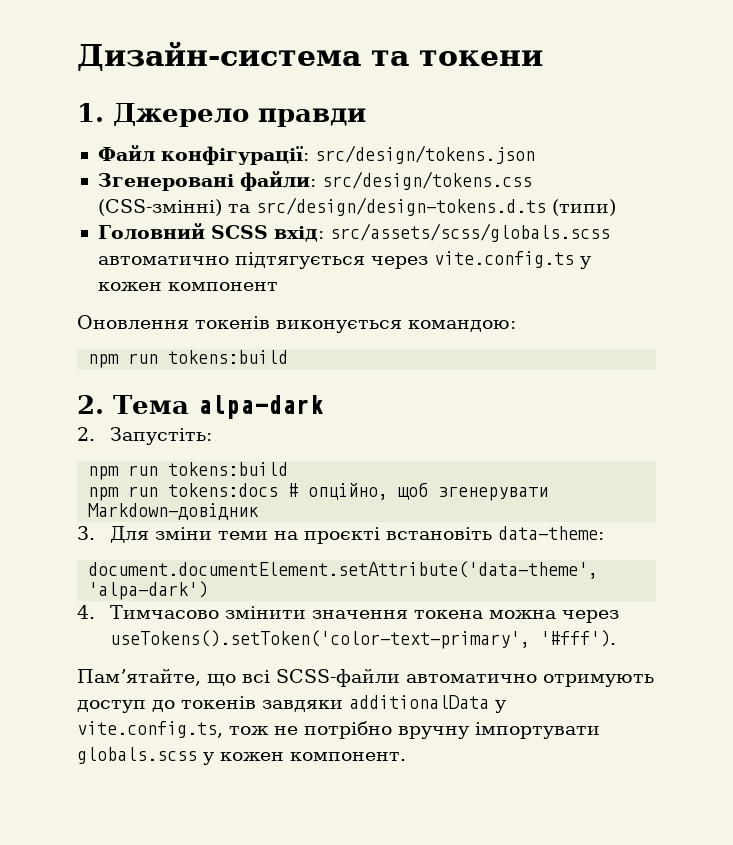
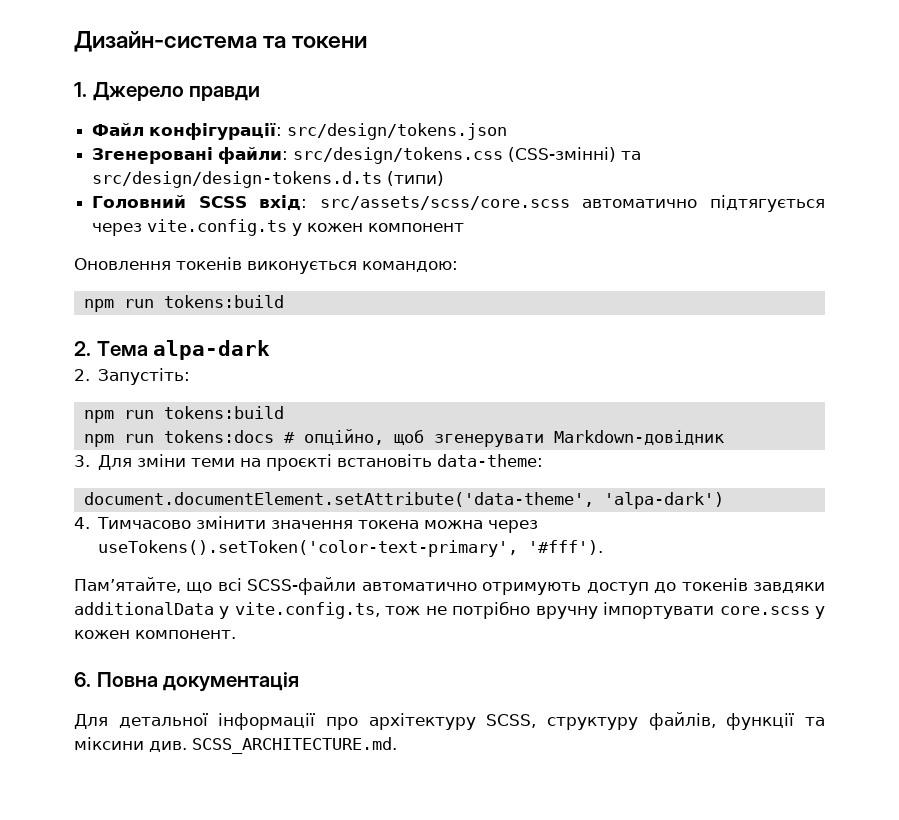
[329,223,610,242] src/assets/scss/globals.scss -> [319,196,570,210] src/assets/scss/core.scss
[77,747,197,764] globals.scss -> [719,606,810,615] core.scss
(406, 756) none -> [74,672,300,692] [74,712,825,730] [74,737,397,754] // 6. Повна документація // Для детальної інформації про архітектуру SCSS, структуру файлів, функції та міксини див. SCSS_ARCHITECTURE.md.

